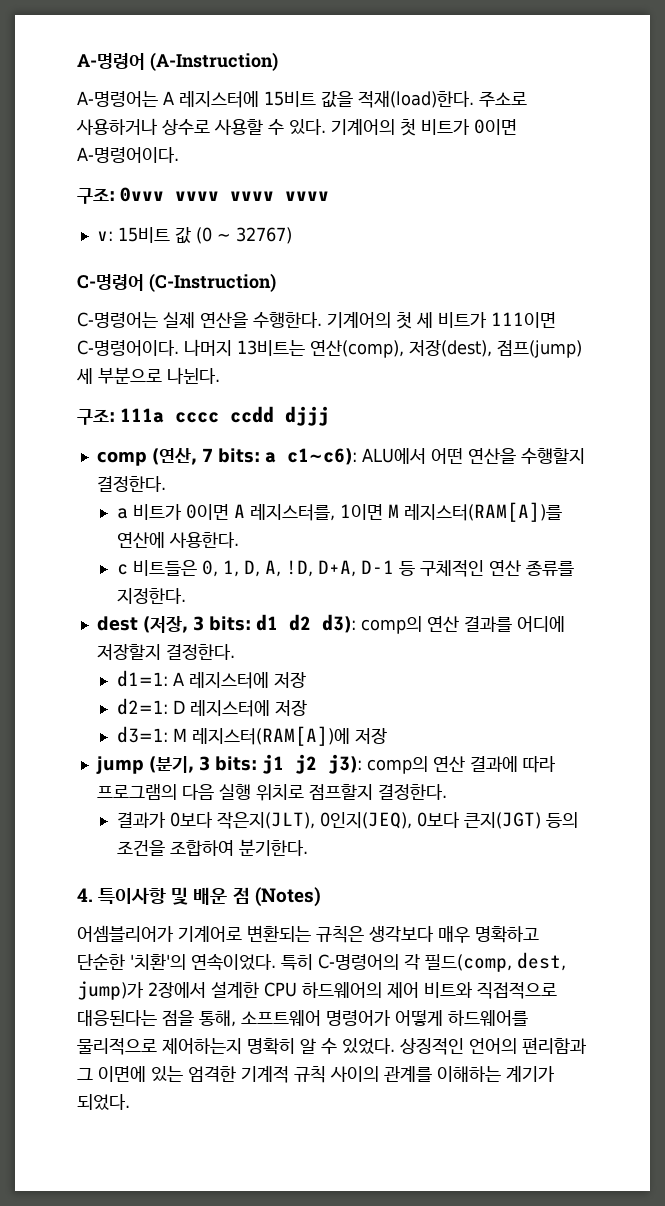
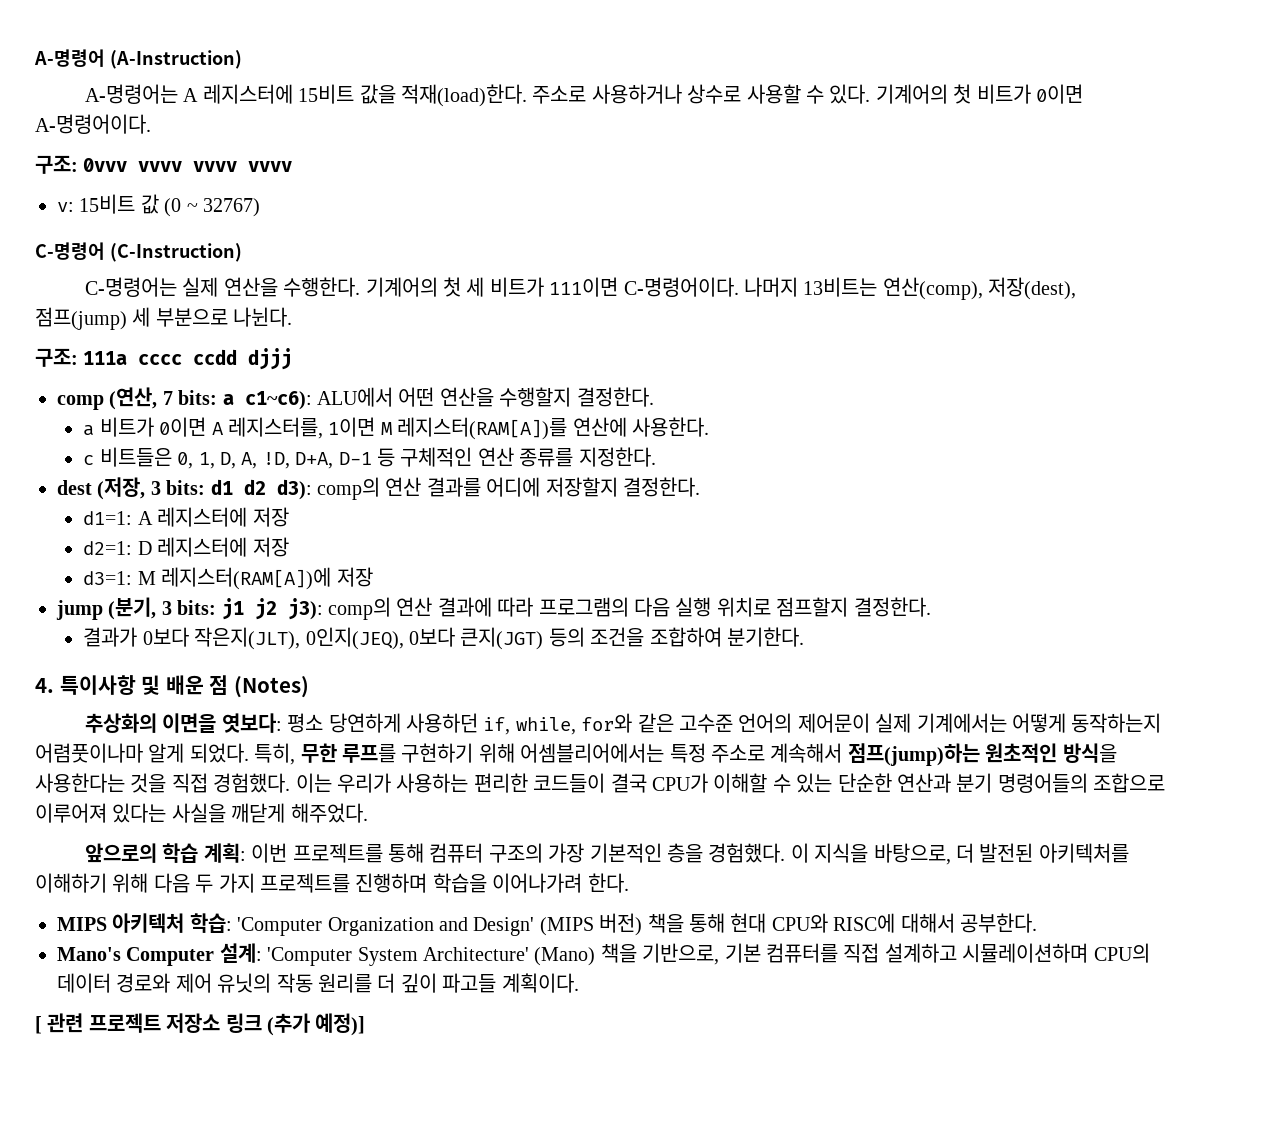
[77,925,539,943] [77,952,566,972] [77,981,557,1000] [77,1010,528,1027] [77,1037,587,1055] [77,1065,555,1083] [77,1094,130,1111] 어셈블리어가 기계어로 변환되는 규칙은 생각보다 매우 명확하고 단순한 '치환'의 연속이었다. 특히 C-명령어의 각 필드(comp, dest, jump)가 2장에서 설계한 CPU 하드웨어의 제어 비트와 직접적으로 대응된다는 점을 통해, 소프트웨어 명령어가 어떻게 하드웨어를 물리적으로 제어하는지 명확히 알 수 있었다. 상징적인 언어의 편리함과 그 이면에 있는 엄격한 기계적 규칙 사이의 관계를 이해하는 계기가 되었다. -> [85,713,1162,735] [35,743,1117,766] [35,773,1166,793] [35,803,368,823] [85,843,1129,865] [35,873,629,893] [57,913,1037,936] [57,943,1150,966] [57,973,579,993] [35,1013,366,1036] 추상화의 이면을 엿보다: 평소 당연하게 사용하던 if, while, for와 같은 고수준 언어의 제어문이 실제 기계에서는 어떻게 동작하는지 어렴풋이나마 알게 되었다. 특히, 무한 루프를 구현하기 위해 어셈블리어에서는 특정 주소로 계속해서 점프(jump)하는 원초적인 방식을 사용한다는 것을 직접 경험했다. 이는 우리가 사용하는 편리한 코드들이 결국 CPU가 이해할 수 있는 단순한 연산과 분기 명령어들의 조합으로 이루어져 있다는 사실을 깨닫게 해주었다. // 앞으로의 학습 계획: 이번 프로젝트를 통해 컴퓨터 구조의 가장 기본적인 층을 경험했다. 이 지식을 바탕으로, 더 발전된 아키텍처를 이해하기 위해 다음 두 가지 프로젝트를 진행하며 학습을 이어나가려 한다. // MIPS 아키텍처 학습: 'Computer Organization and Design' (MIPS 버전) 책을 통해 현대 CPU와 RISC에 대해서 공부한다. // Mano's Computer 설계: 'Computer System Architecture' (Mano) 책을 기반으로, 기본 컴퓨터를 직접 설계하고 시뮬레이션하며 CPU의 데이터 경로와 제어 유닛의 작동 원리를 더 깊이 파고들 계획이다. // [ 관련 프로젝트 저장소 링크 (추가 예정)]

